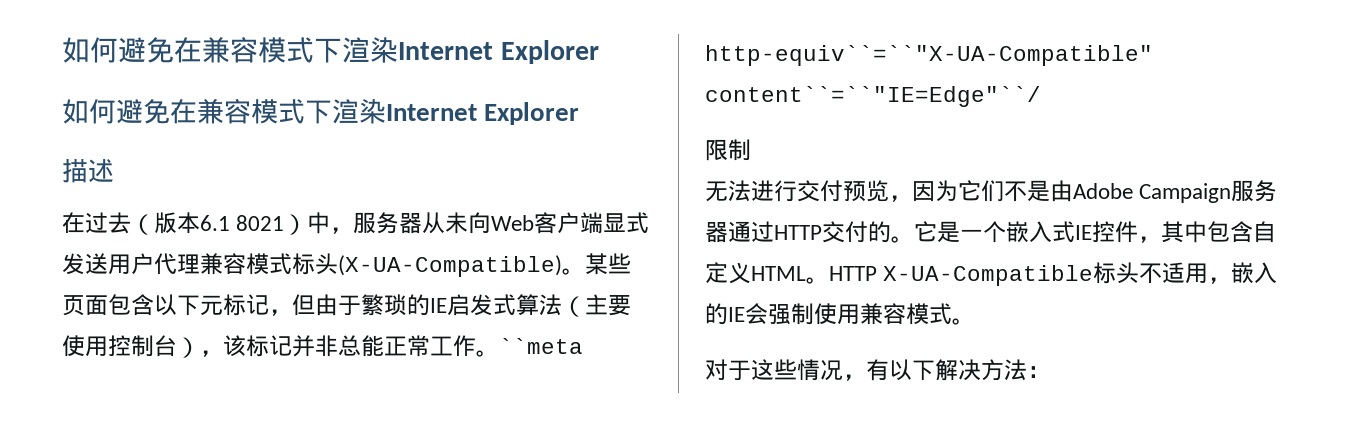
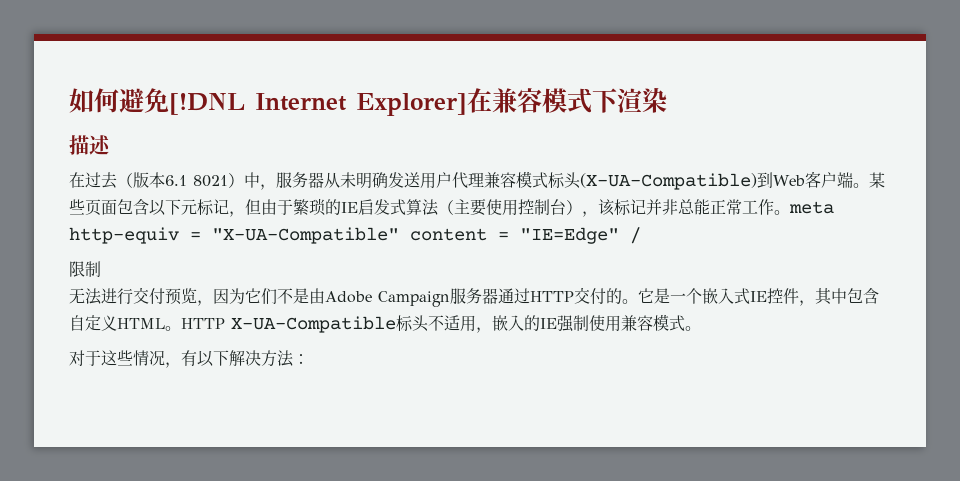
[62,37,599,64] [62,98,580,125] 如何避免在兼容模式下渲染Internet Explorer // 如何避免在兼容模式下渲染Internet Explorer -> [69,87,667,116] 如何避免[!DNL Internet Explorer]在兼容模式下渲染
[468,212,650,234] 向Web客户端显式 -> [356,172,388,189] 明确
(562, 266) none -> [757,171,853,188] 到Web客户端
[499,338,583,354] [705,45,1153,66] [705,86,1041,107] ``meta http-equiv``=``"X-UA-Compatible" content``=``"IE=Edge"``/ -> [789,201,834,214] [69,227,641,244] meta http-equiv = "X-UA-Compatible" content = "IE=Edge" /
[745,303,768,325] 会 -> (557, 323) none

